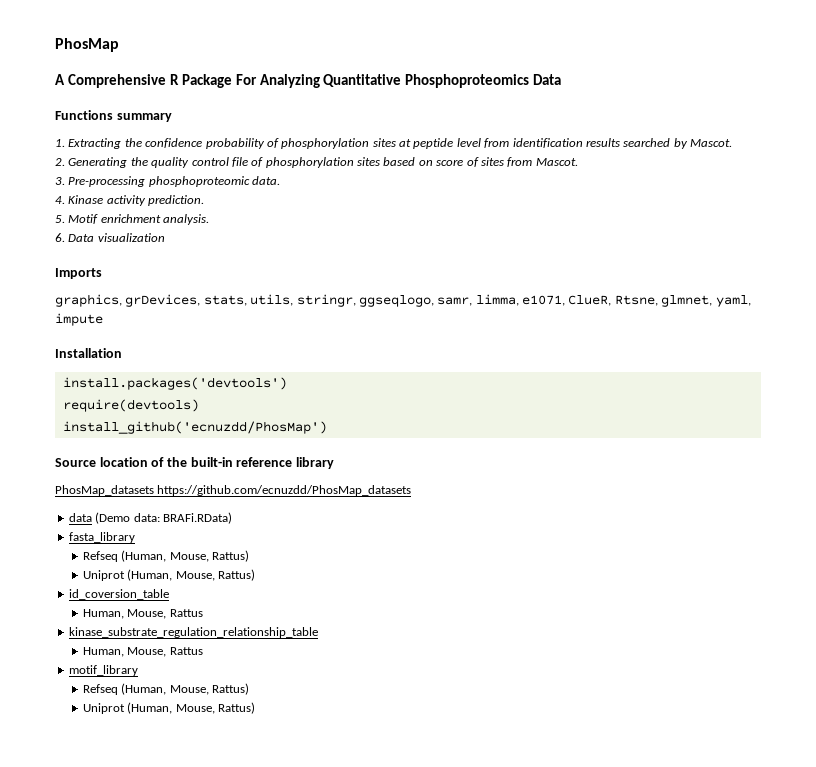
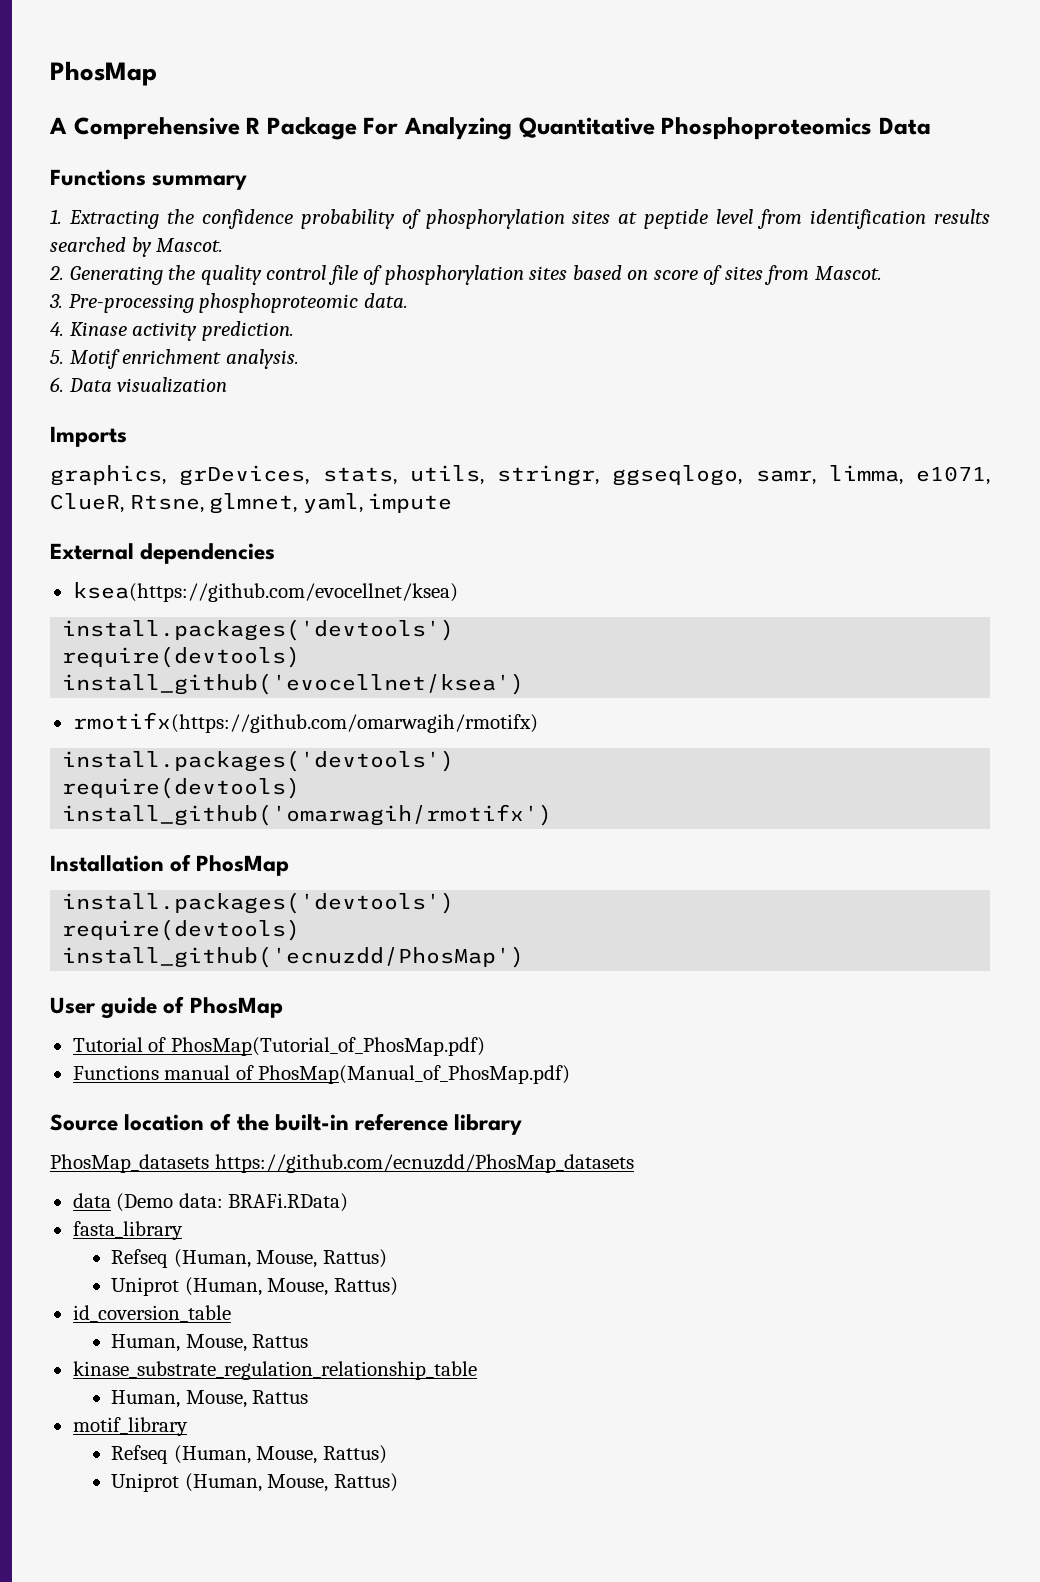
(103, 319) none -> [50,543,276,564] [72,582,458,602] [62,619,455,641] [62,646,301,668] [62,673,525,695] [72,712,538,733] [62,750,455,772] [62,777,301,799] [62,804,553,826] // External dependencies // ksea(https://github.com/evocellnet/ksea) // install.packages('devtools') // require(devtools) // install_github('evocellnet/ksea') // rmotifx(https://github.com/omarwagih/rmotifx) // install.packages('devtools') // require(devtools) // install_github('omarwagih/rmotifx')
(122, 353) none -> [170,854,290,876] of PhosMap
(327, 427) none -> [50,996,283,1019] [72,1037,485,1056] [72,1065,571,1084] // User guide of PhosMap // Tutorial of PhosMap(Tutorial_of_PhosMap.pdf) // Functions manual of PhosMap(Manual_of_PhosMap.pdf)

